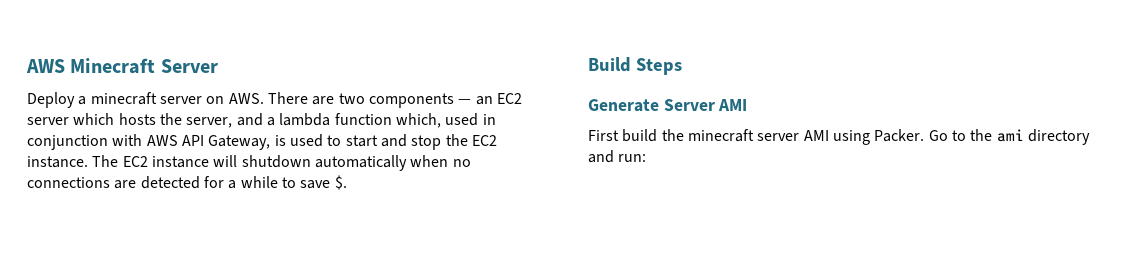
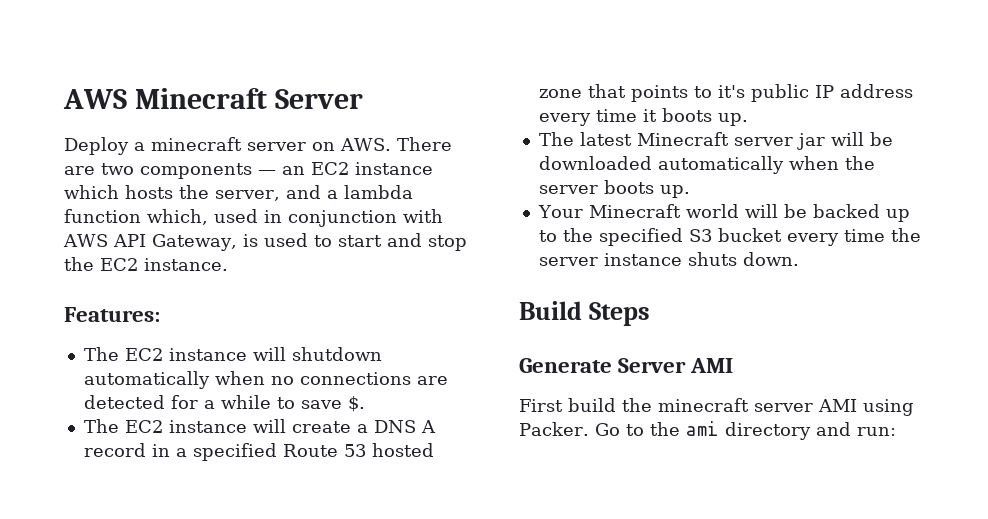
[27,117,69,125] server -> [355,162,433,175] instance
(88, 162) none -> [64,307,160,322] // Features: //
(347, 182) none -> [83,419,436,433] [83,443,434,461] [538,84,913,102] [538,108,748,126] [538,132,893,150] [538,156,875,174] [538,180,690,198] [537,204,910,222] [538,228,921,246] [538,252,799,266] // The EC2 instance will create a DNS A record in a specified Route 53 hosted zone that points to it's public IP address every time it boots up. // The latest Minecraft server jar will be downloaded automatically when the server boots up. // Your Minecraft world will be backed up to the specified S3 bucket every time the server instance shuts down.

